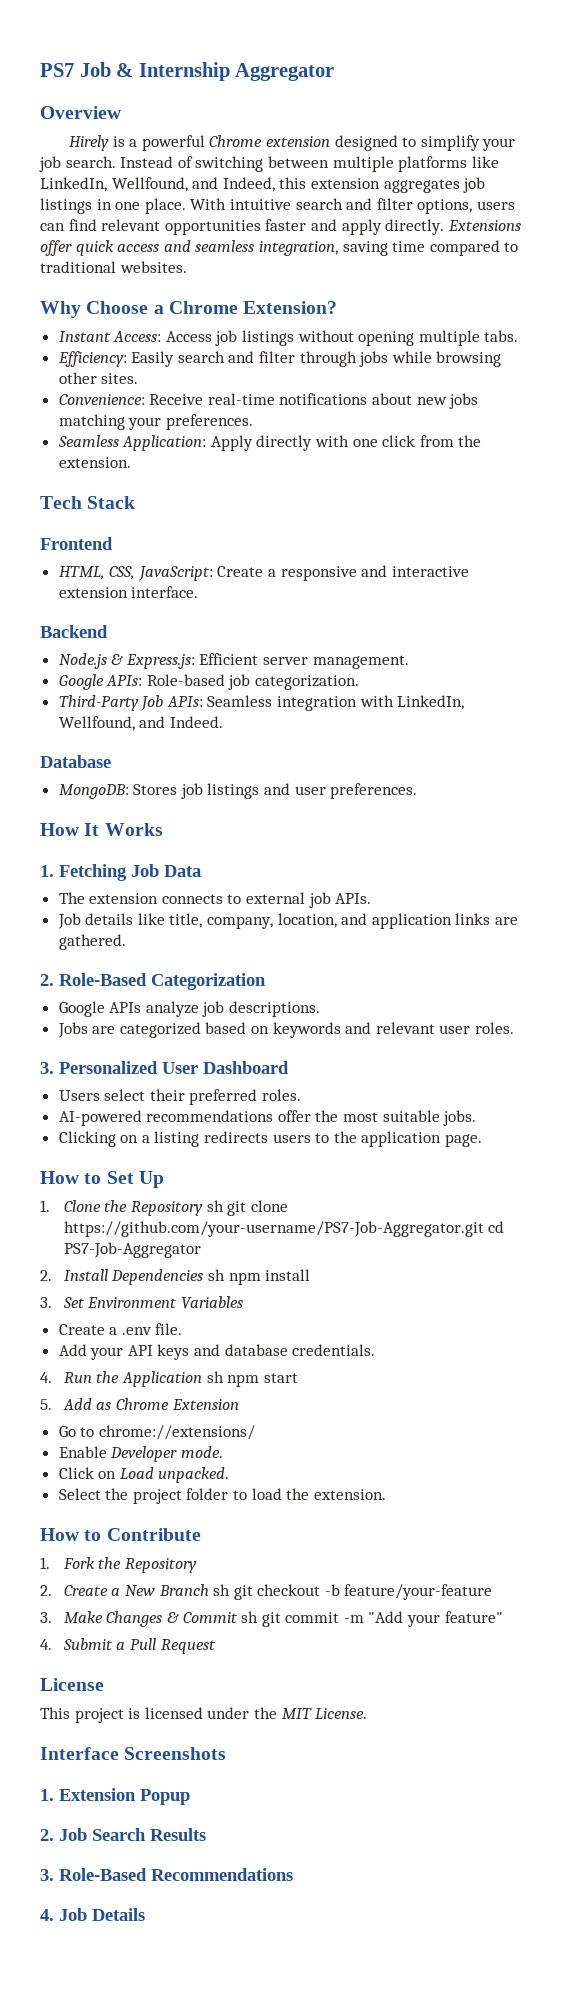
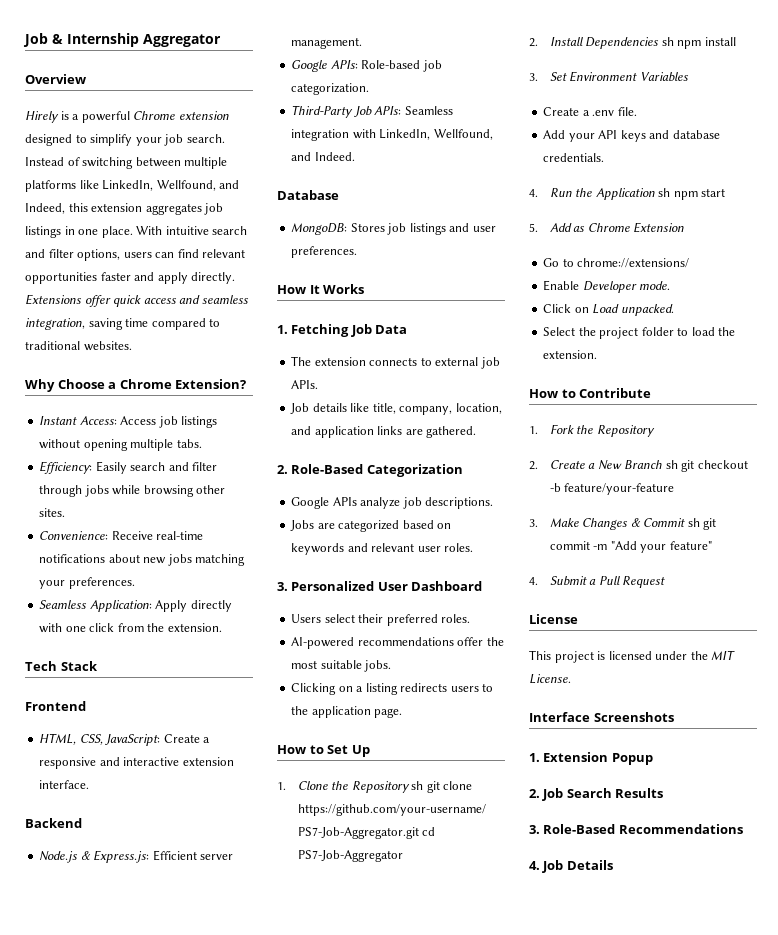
[40,63,74,77] PS7 -> (23, 40) none

